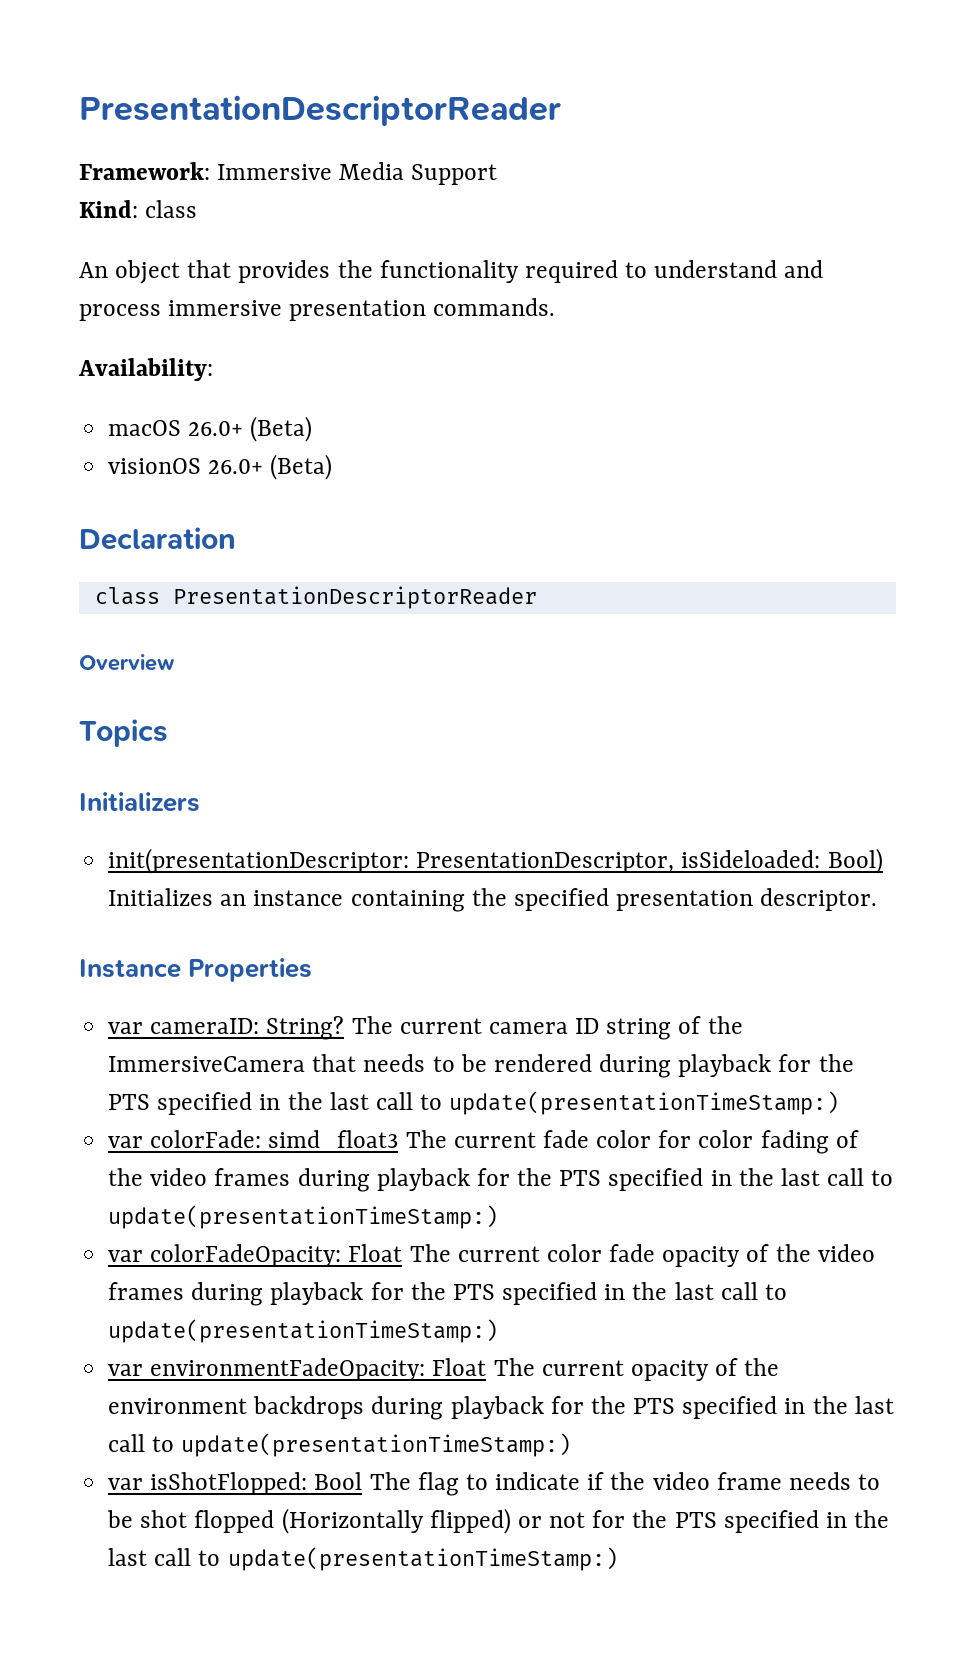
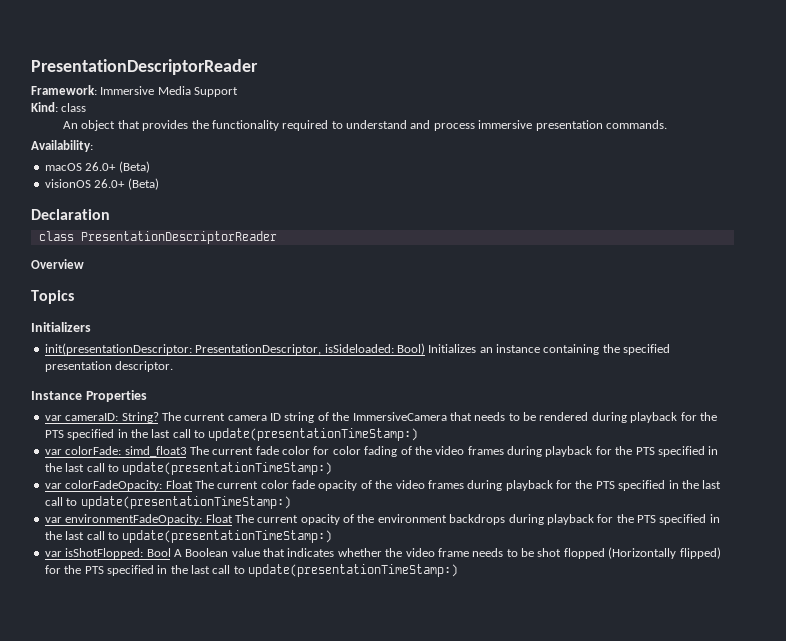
[369,1472,605,1496] The flag to indicate if -> [173,548,382,557] A Boolean value that indicates whether
[517,1512,586,1528] or not -> (721, 553) none

